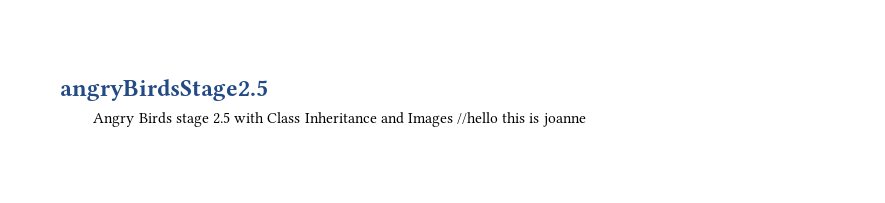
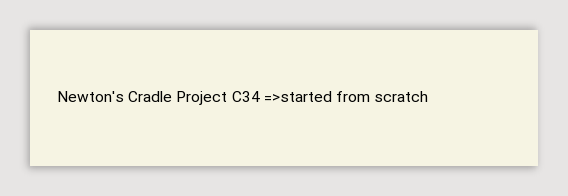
[60,79,268,101] [93,112,586,127] angryBirdsStage2.5 // Angry Birds stage 2.5 with Class Inheritance and Images //hello this is joanne -> [57,91,429,105] Newton's Cradle Project C34 =>started from scratch

